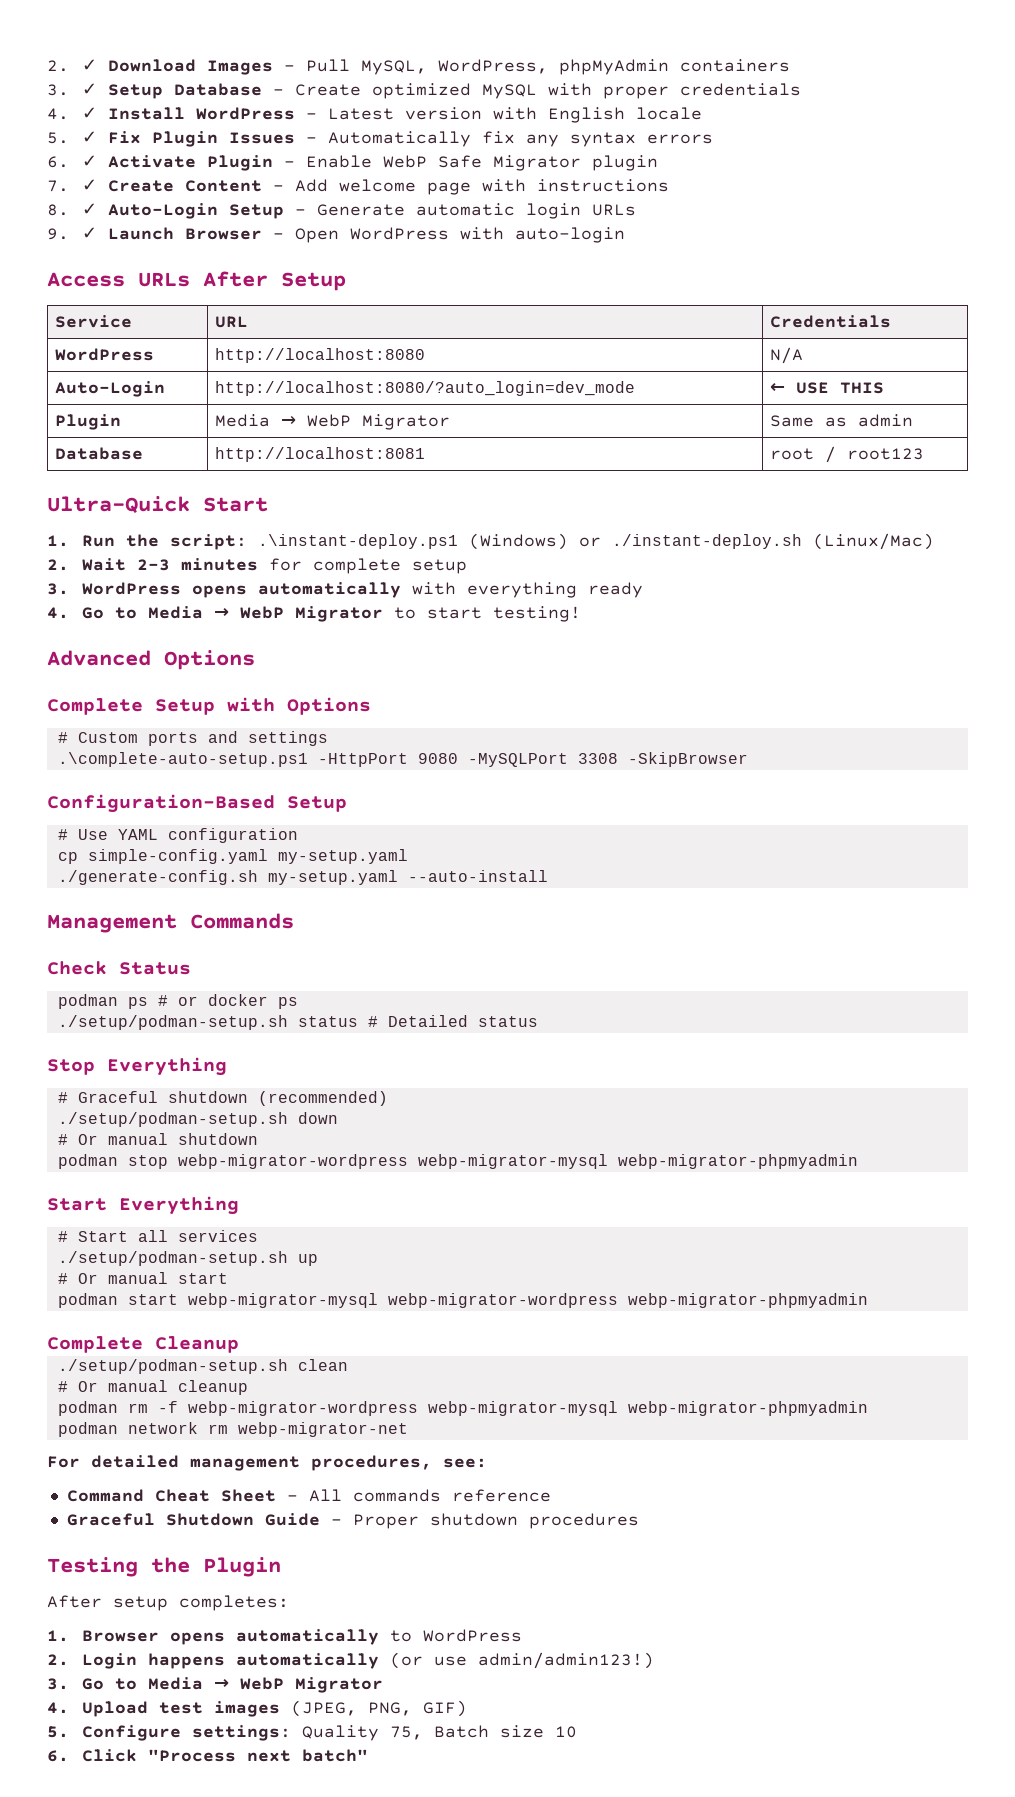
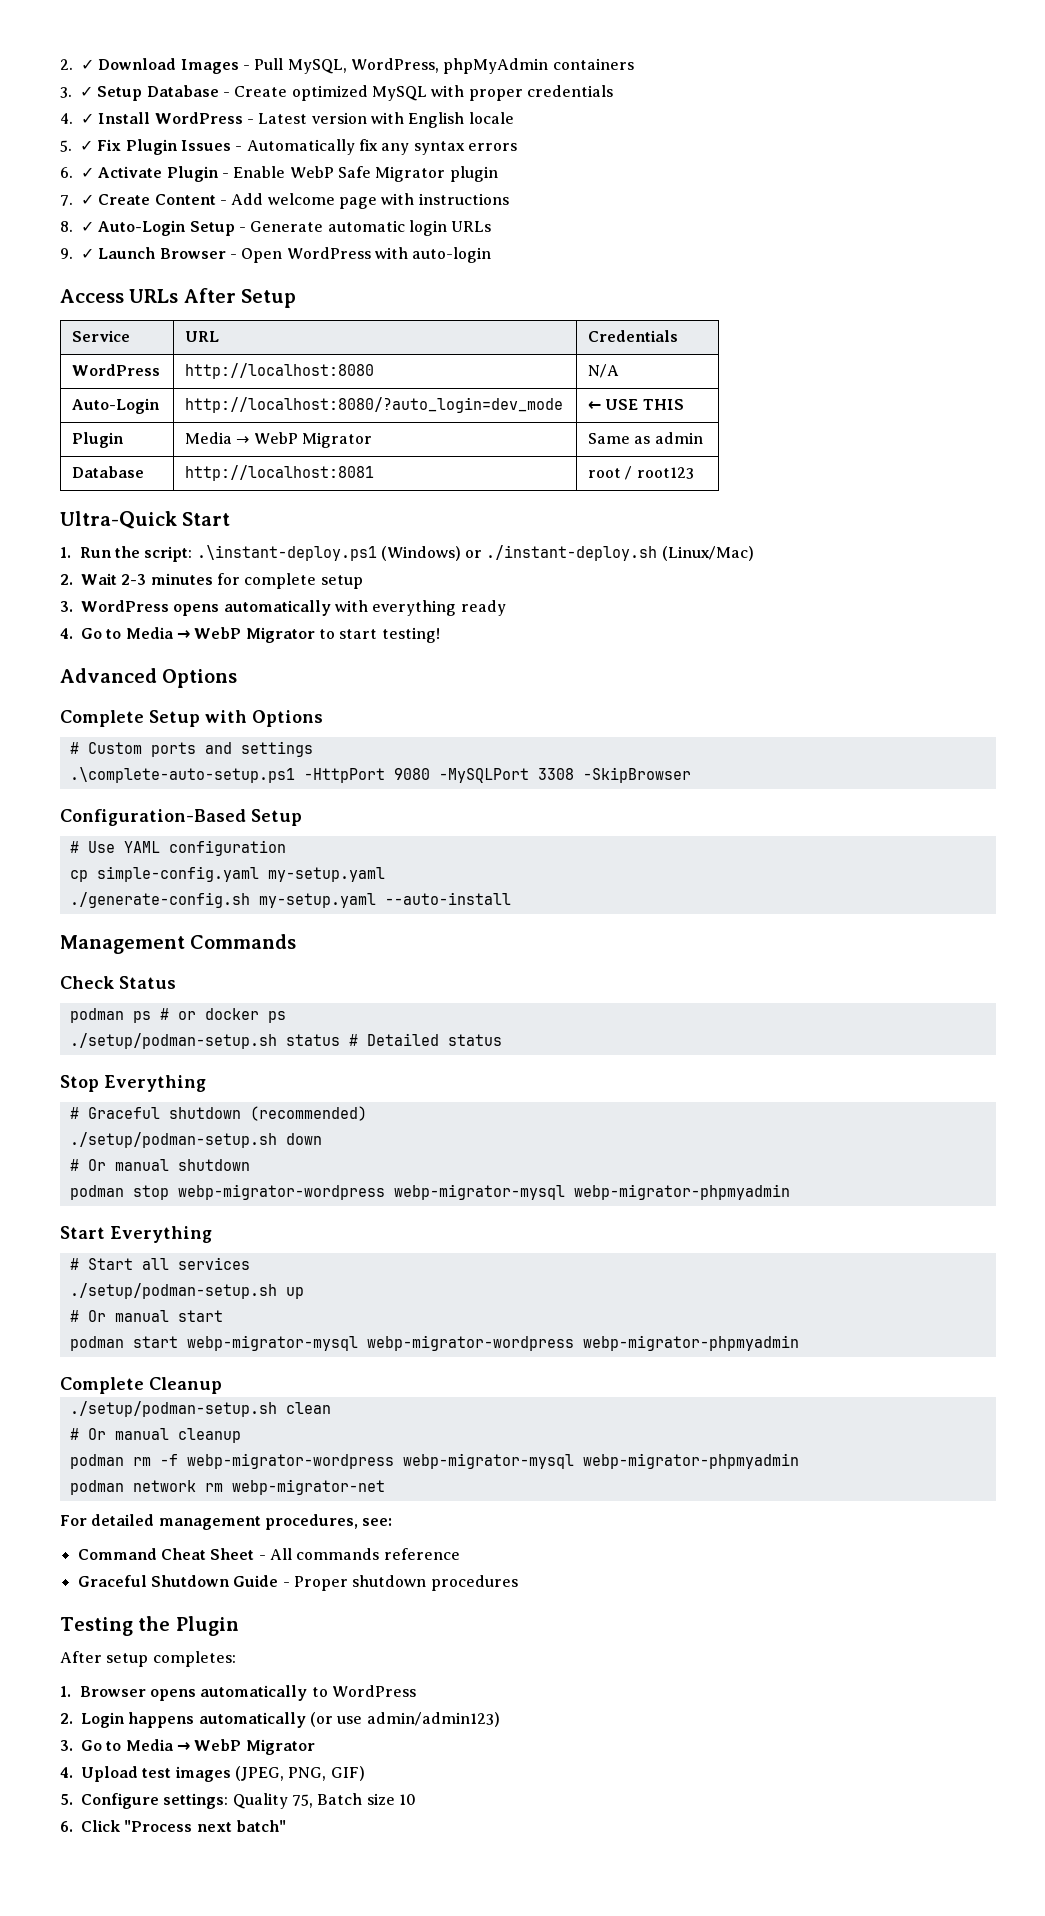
[478,1652,655,1669] admin/admin123!) -> [366,1712,500,1727] admin/admin123)

